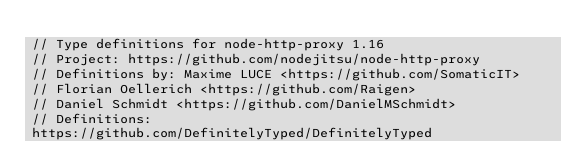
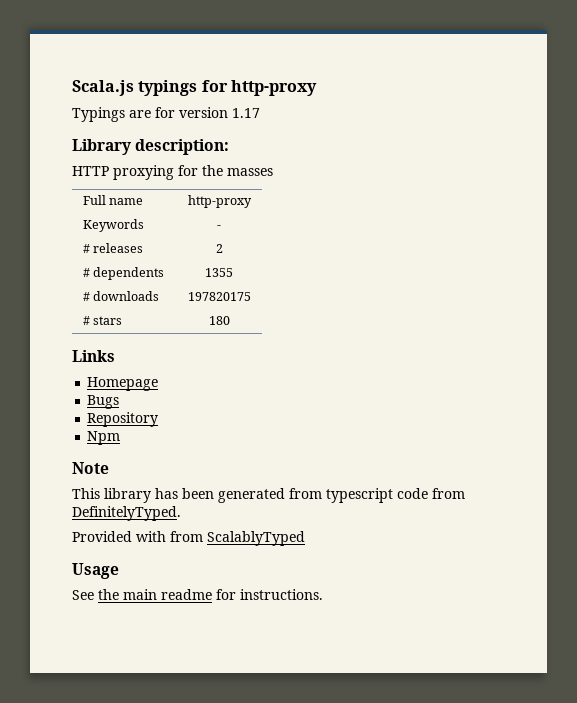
[31,38,384,51] [31,53,480,66] [31,68,520,81] [31,83,416,96] [31,98,456,111] [31,113,152,125] [31,127,432,140] // Type definitions for node-http-proxy 1.16 // // Project: https://github.com/nodejitsu/node-http-proxy // // Definitions by: Maxime LUCE <https://github.com/SomaticIT> // // Florian Oellerich <https://github.com/Raigen> // // Daniel Schmidt <https://github.com/DanielMSchmidt> // // Definitions: https://github.com/DefinitelyTyped/DefinitelyTyped -> [72,80,317,96] [72,107,260,122] [72,139,230,155] [72,165,273,180] [82,195,143,205] [187,195,252,208] [82,219,144,232] [217,225,221,229] [82,243,143,253] [215,244,223,253] [82,267,164,280] [205,268,233,277] [82,291,159,301] [187,292,251,301] [82,316,122,325] [208,316,230,325] [72,350,115,362] [87,377,159,391] [87,395,120,409] [87,412,159,427] [87,431,121,445] [72,462,109,474] [72,488,465,503] [72,506,181,521] [72,531,305,546] [72,563,119,579] [72,589,323,600] Scala.js typings for http-proxy // Typings are for version 1.17 // Library description: // HTTP proxying for the masses // Full name | http-proxy // Keywords | - // # releases | 2 // # dependents | 1355 // # downloads | 197820175 // # stars | 180 // Links // Homepage // Bugs // Repository // Npm // Note // This library has been generated from typescript code from DefinitelyTyped. // Provided with from ScalablyTyped // Usage // See the main readme for instructions.

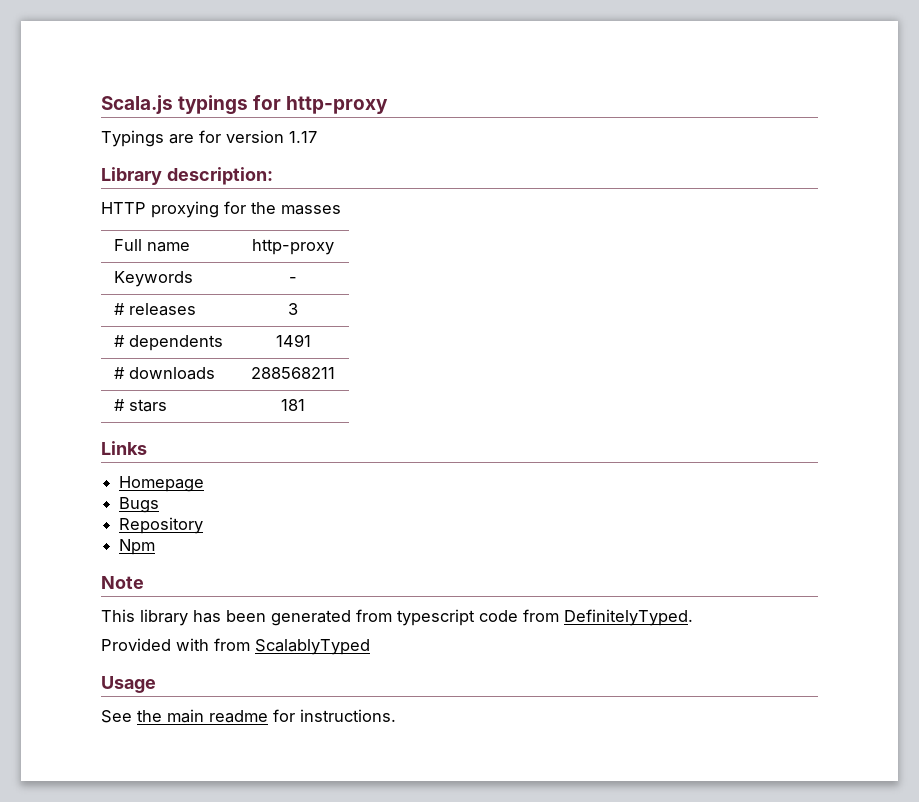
[215,244,223,253] 2 -> [288,303,298,315] 3
[205,268,233,277] 1355 -> [275,334,311,347] 1491
[187,292,251,301] 197820175 -> [250,367,335,379] 288568211
[208,316,230,325] 180 -> [281,399,305,411] 181

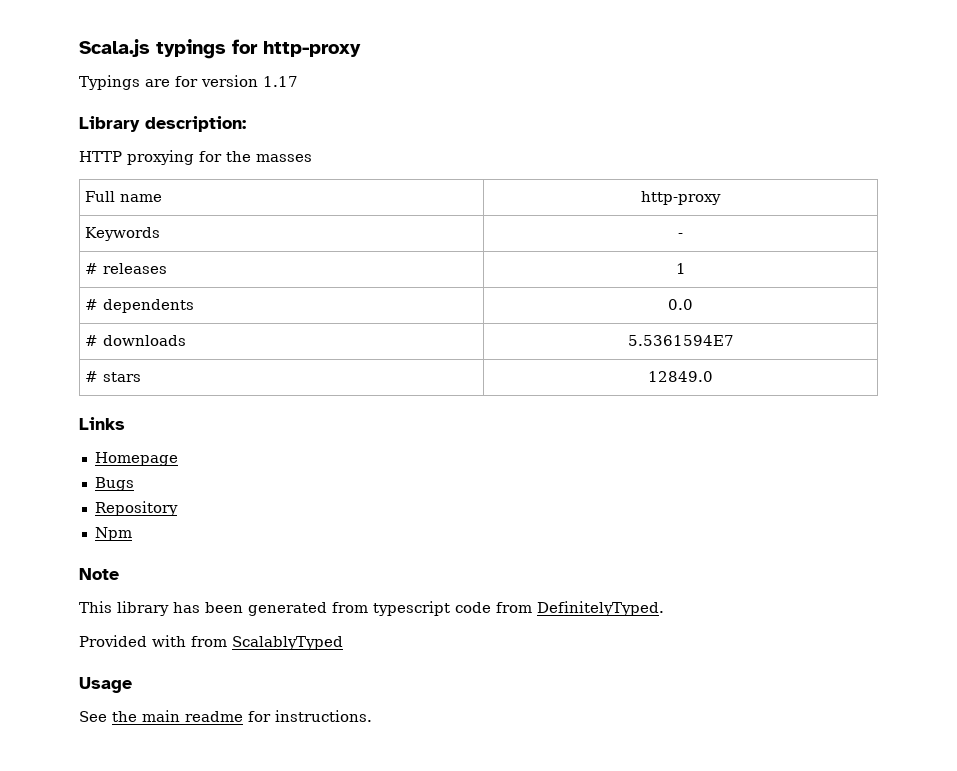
[288,303,298,315] 3 -> [675,263,686,274] 1
[275,334,311,347] 1491 -> [668,299,693,310] 0.0
[250,367,335,379] 288568211 -> [627,335,734,346] 5.5361594E7
[281,399,305,411] 181 -> [648,371,713,382] 12849.0

